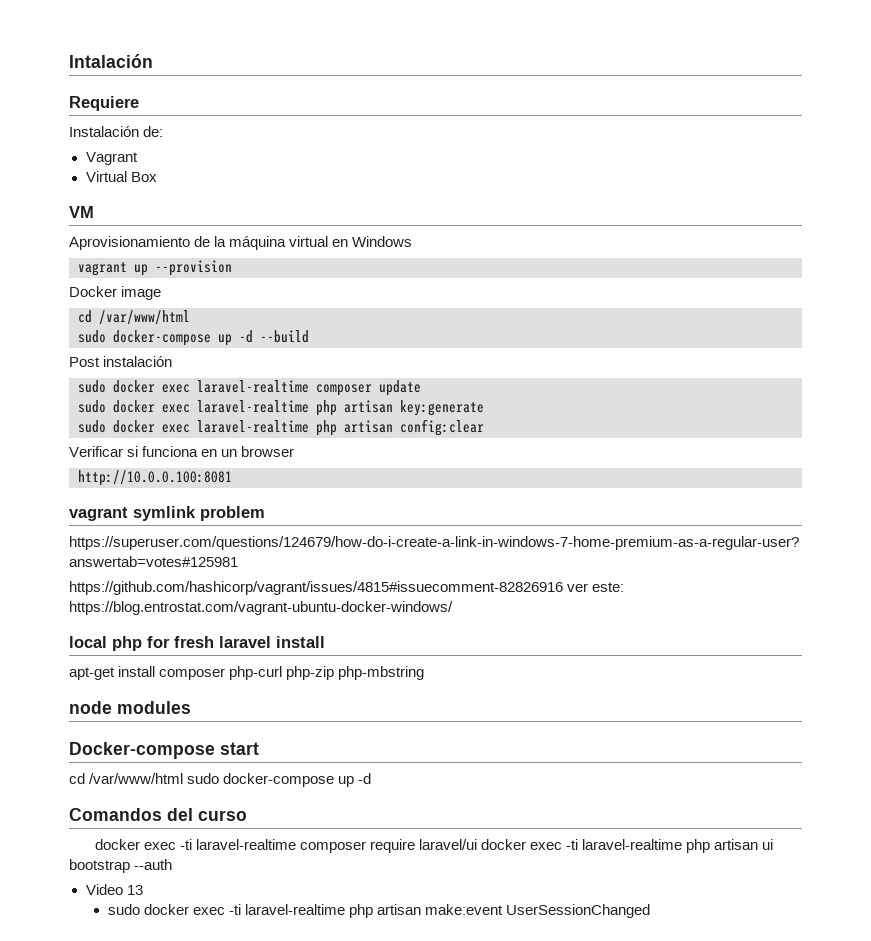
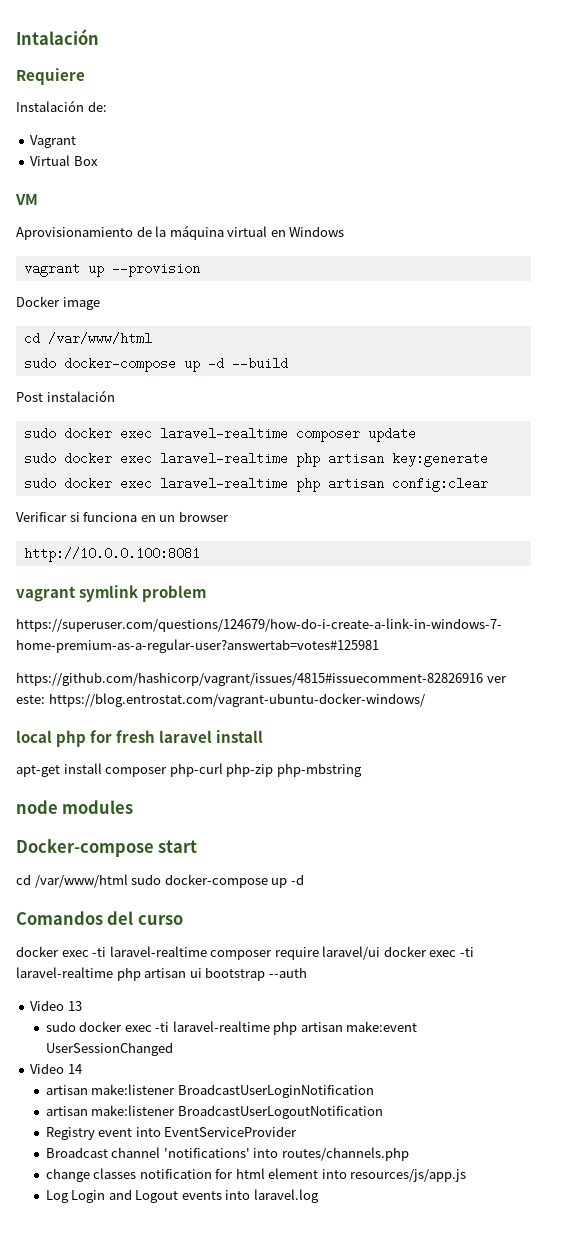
(651, 911) none -> [30,1063,82,1074] [45,1084,374,1098] [45,1105,383,1119] [45,1126,298,1140] [45,1147,409,1161] [45,1168,467,1182] [45,1189,319,1203] // Video 14 // artisan make:listener BroadcastUserLoginNotification // artisan make:listener BroadcastUserLogoutNotification // Registry event into EventServiceProvider // Broadcast channel 'notifications' into routes/channels.php // change classes notification for html element into resources/js/app.js // Log Login and Logout events into laravel.log

